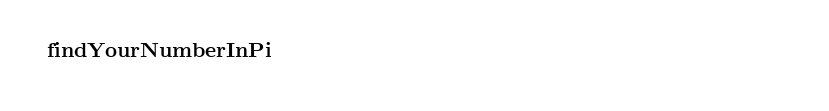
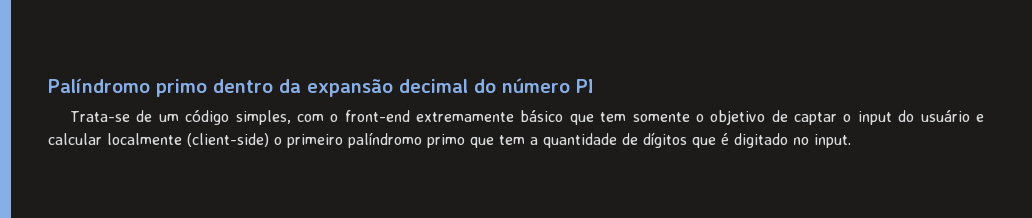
[47,42,272,58] findYourNumberInPi -> [48,78,594,97] [70,109,985,125] [48,132,851,148] Palíndromo primo dentro da expansão decimal do número PI // Trata-se de um código simples, com o front-end extremamente básico que tem somente o objetivo de captar o input do usuário e calcular localmente (client-side) o primeiro palíndromo primo que tem a quantidade de dígitos que é digitado no input.

